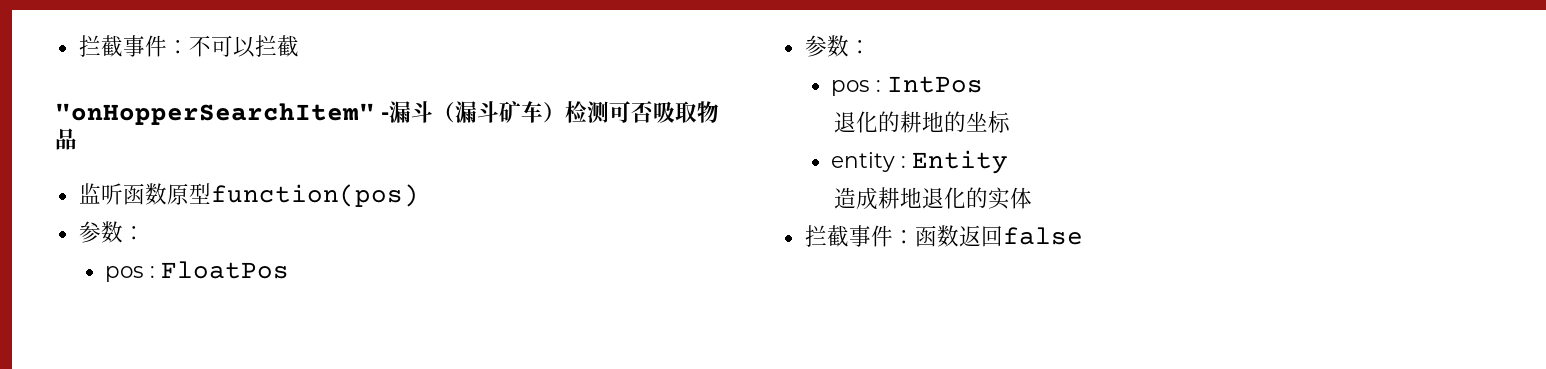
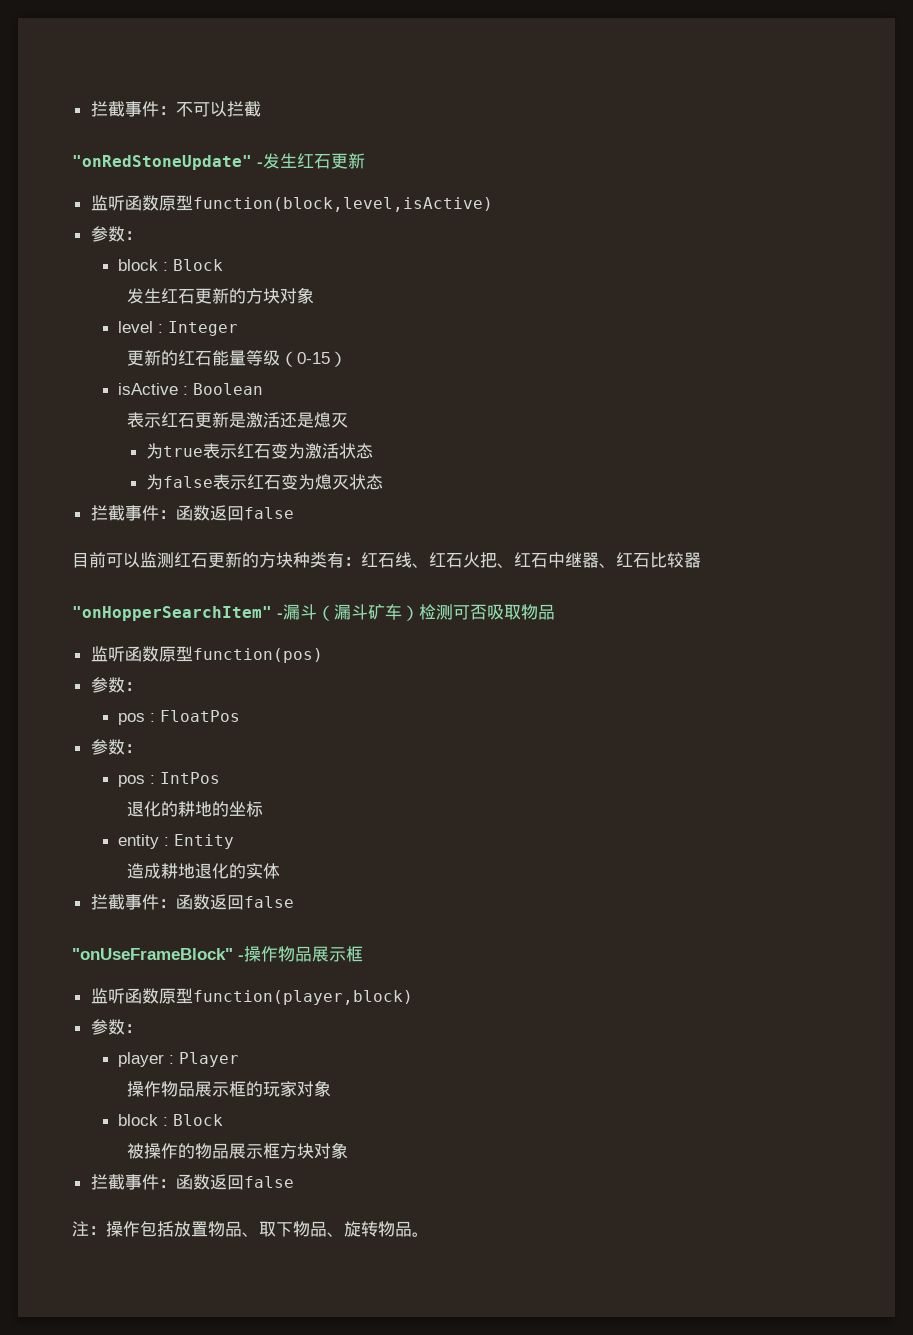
(299, 46) none -> [72,153,365,170] [90,195,493,212] [90,226,142,242] [118,259,224,271] [127,287,315,304] [118,321,239,336] [127,350,348,367] [118,383,264,395] [127,412,349,428] [146,443,374,459] [146,474,384,490] [90,505,294,521] [72,552,701,568] // "onRedStoneUpdate" -发生红石更新 // 监听函数原型function(block,level,isActive) // 参数： // block : Block // 发生红石更新的方块对象 // level : Integer // 更新的红石能量等级（0-15） // isActive : Boolean // 表示红石更新是激活还是熄灭 // 为true表示红石变为激活状态 // 为false表示红石变为熄灭状态 // 拦截事件：函数返回false // 目前可以监测红石更新的方块种类有：红石线、红石火把、红石中继器、红石比较器
(1083, 236) none -> [72,946,363,962] [90,988,413,1005] [90,1019,142,1035] [118,1052,240,1067] [127,1080,332,1097] [118,1114,224,1126] [127,1142,349,1159] [90,1174,294,1190] [72,1221,429,1237] // "onUseFrameBlock" -操作物品展示框 // 监听函数原型function(player,block) // 参数： // player : Player // 操作物品展示框的玩家对象 // block : Block // 被操作的物品展示框方块对象 // 拦截事件：函数返回false // 注：操作包括放置物品、取下物品、旋转物品。

